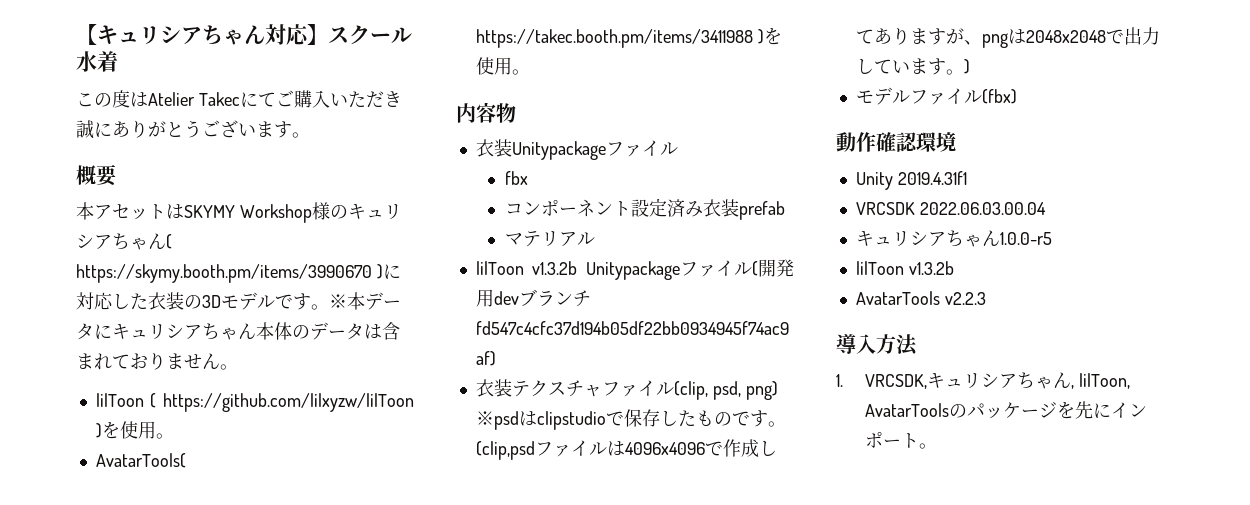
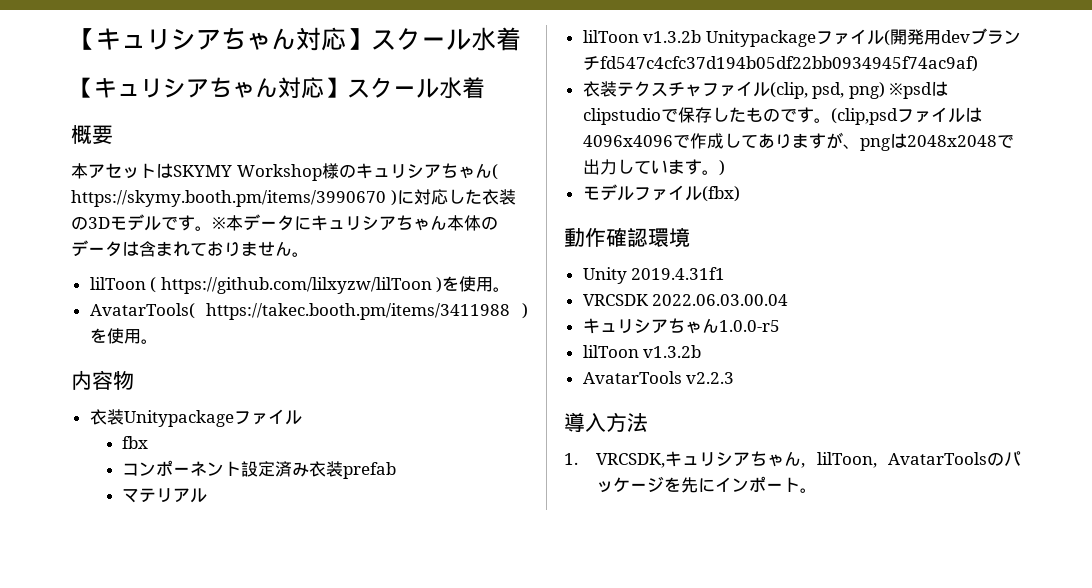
[76,24,412,45] [76,51,118,72] [76,90,402,108] [76,120,310,139] 【キュリシアちゃん対応】スクール水着 // この度はAtelier Takecにてご購入いただき誠にありがとうございます。 -> [71,27,521,51] [71,77,485,99] 【キュリシアちゃん対応】スクール水着 // 【キュリシアちゃん対応】スクール水着

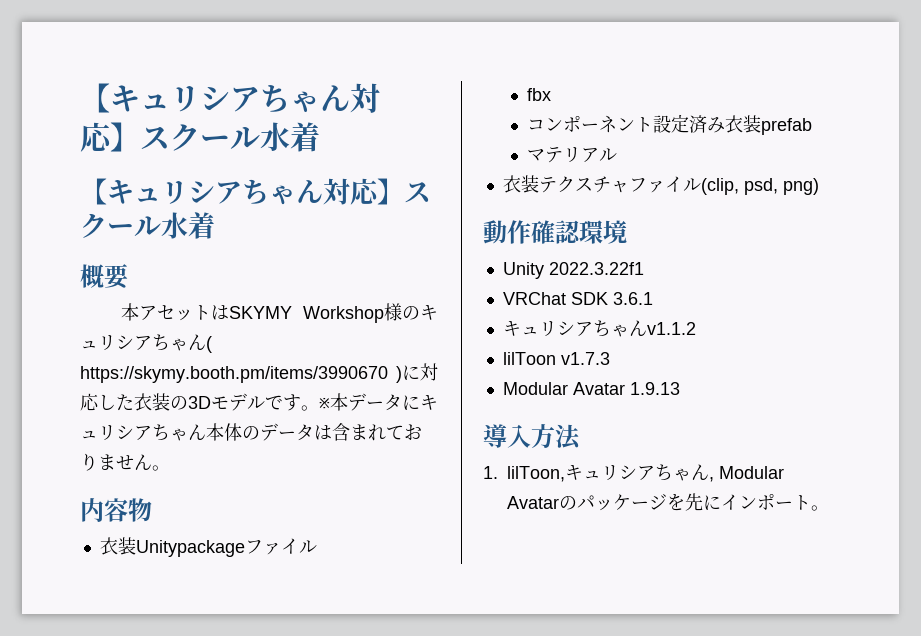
[89,276,511,294] [89,303,528,320] [89,328,158,344] // lilToon ( https://github.com/lilxyzw/lilToon )を使用。 // AvatarTools( https://takec.booth.pm/items/3411988 )を使用。 -> (170, 468) none
[582,28,1021,47] [582,56,978,72] // lilToon v1.3.2b Unitypackageファイル(開発用devブランチfd547c4cfc37d194b05df22bb0934945f74ac9af) -> (617, 154) none
[889,81,949,99] [582,107,982,125] [582,132,1014,151] [582,159,725,176] [582,184,740,202] ※psdはclipstudioで保存したものです。(clip,psdファイルは4096x4096で作成してありますが、pngは2048x2048で出力しています。) // モデルファイル(fbx) -> (819, 186) none
[631,267,726,280] [582,294,789,306] [582,318,780,334] [582,345,702,358] [582,371,735,384] 2019.4.31f1 // VRCSDK 2022.06.03.00.04 // キュリシアちゃん1.0.0-r5 // lilToon v1.3.2b // AvatarTools v2.2.3 -> [548,262,644,275] [502,292,653,305] [502,320,696,337] [502,352,610,365] [502,382,680,395] 2022.3.22f1 // VRChat SDK 3.6.1 // キュリシアちゃんv1.1.2 // lilToon v1.7.3 // Modular Avatar 1.9.13
[596,453,666,468] VRCSDK, -> [507,466,566,482] lilToon,
[816,452,987,468] lilToon, AvatarTools -> [719,466,785,479] [507,496,560,509] Modular Avatar

